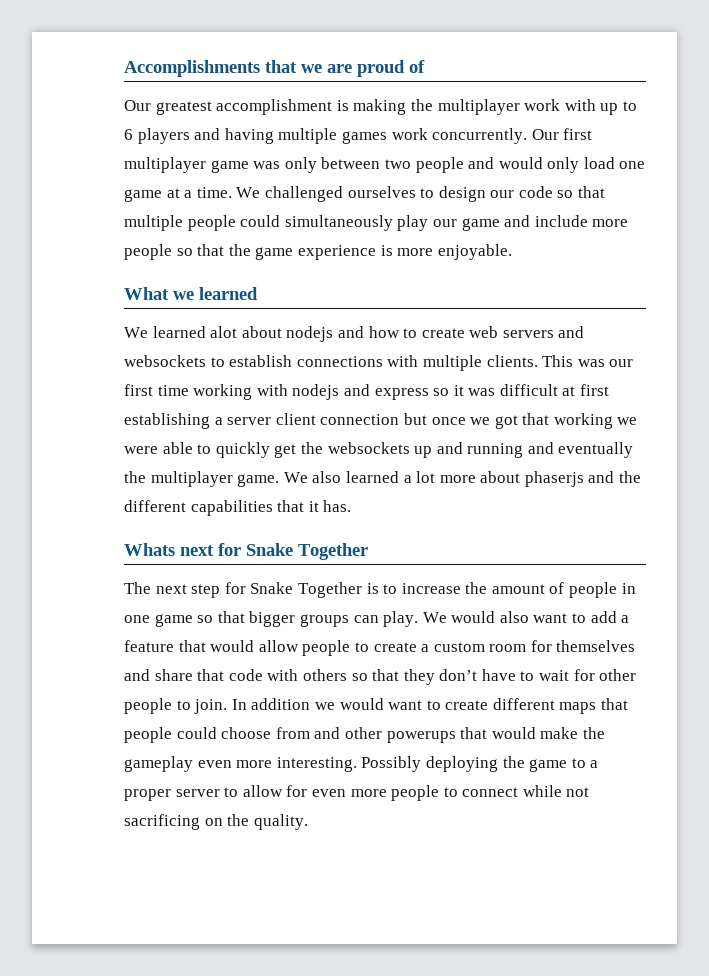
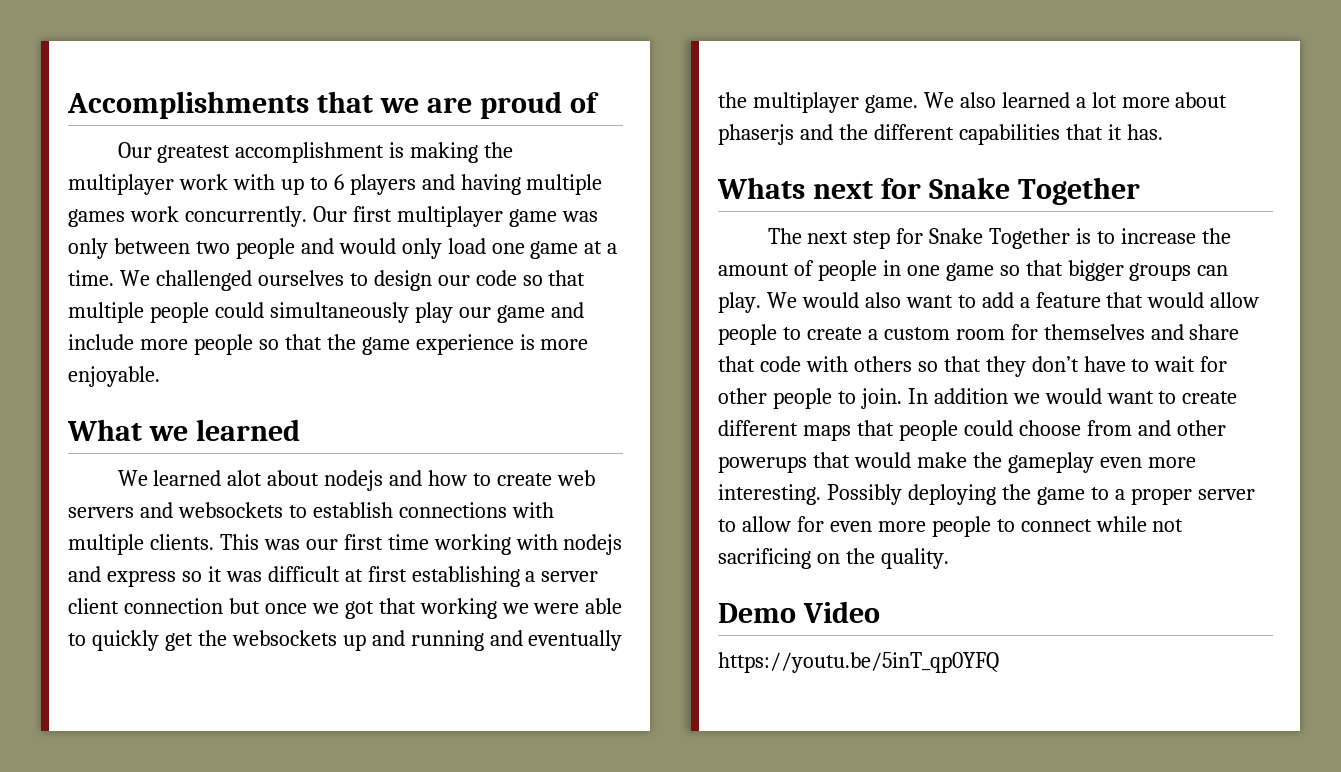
(308, 822) none -> [718,601,880,623] [718,652,999,673] // Demo Video // https://youtu.be/5inT_qp0YFQ

